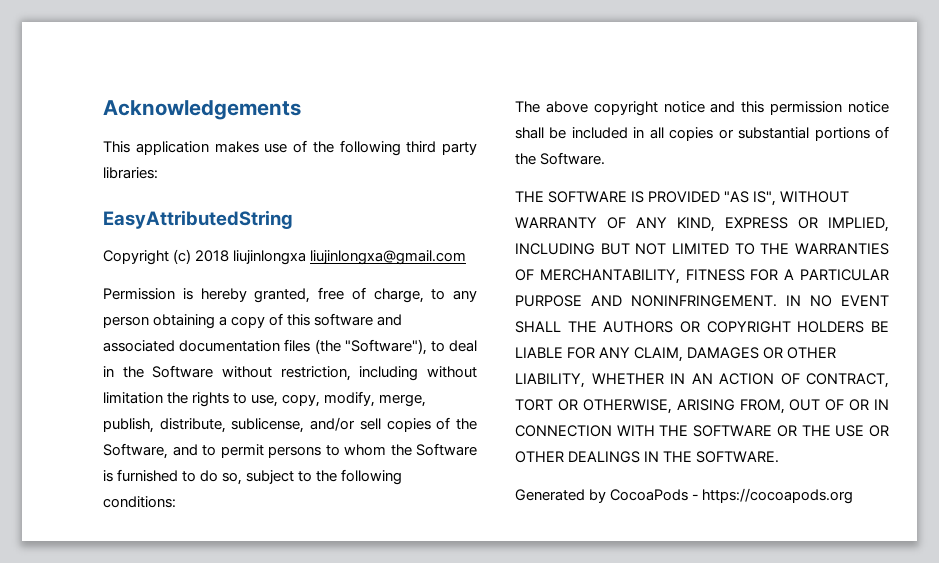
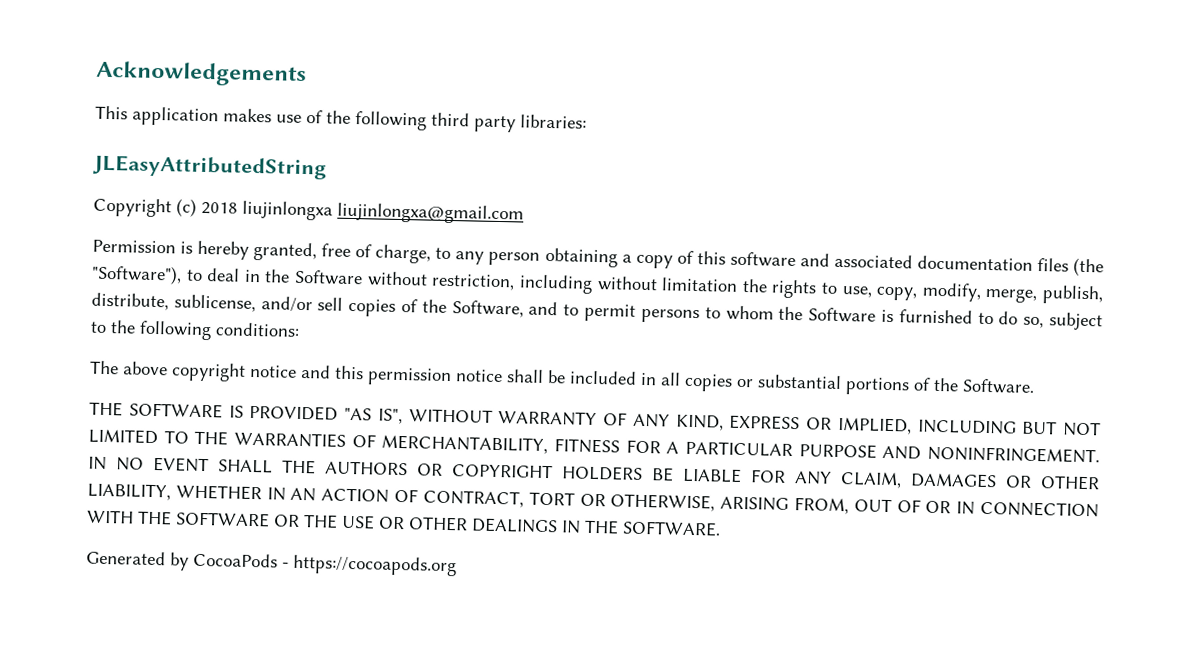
[103,210,293,229] EasyAttributedString -> [92,154,327,180] JLEasyAttributedString

